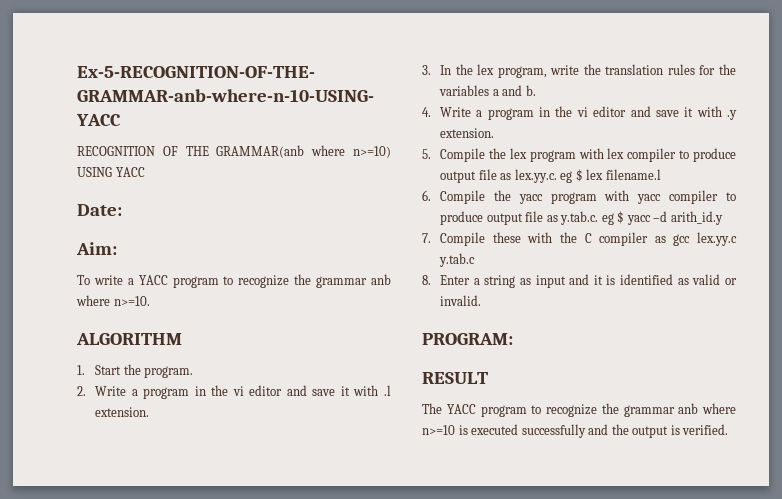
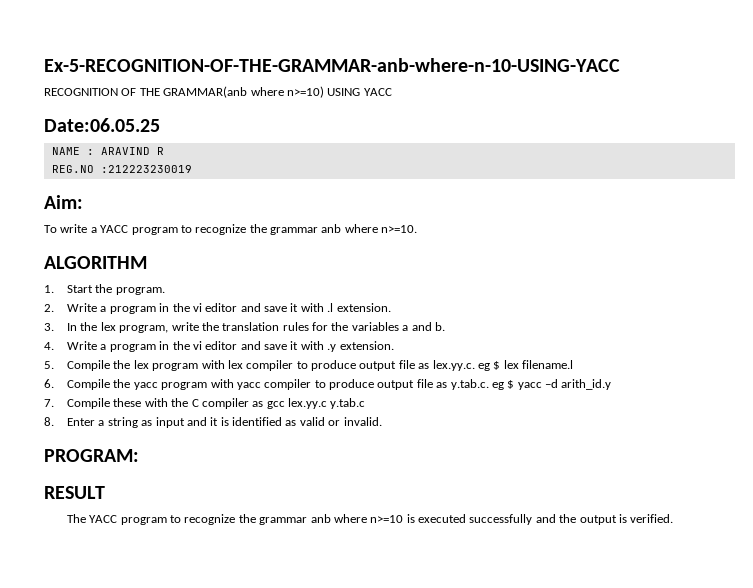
[77,204,122,216] Date: -> [44,118,160,132] [51,147,164,155] [51,165,192,173] Date:06.05.25 // NAME : ARAVIND R // REG.NO :212223230019

